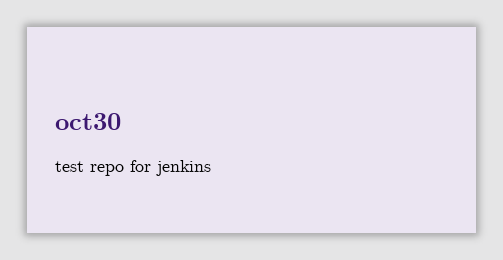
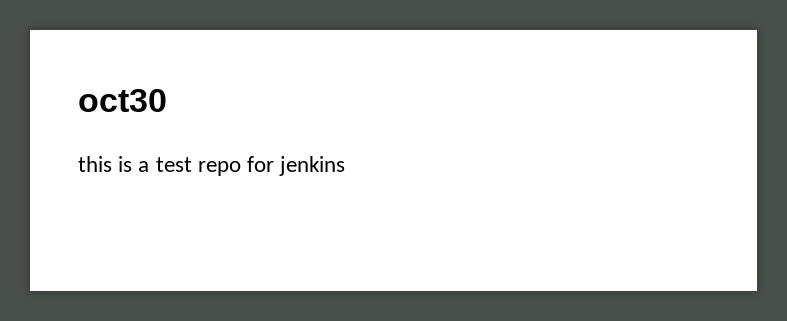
(121, 121) none -> [78,156,150,172] this is a

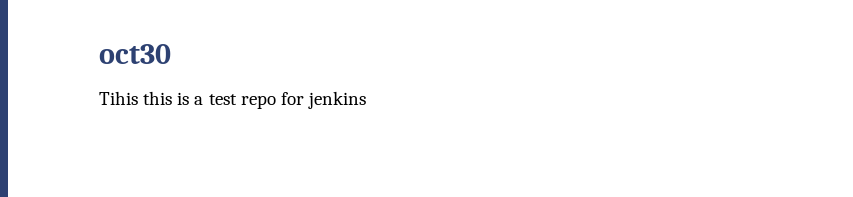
(167, 100) none -> [99,91,138,105] Tihis

